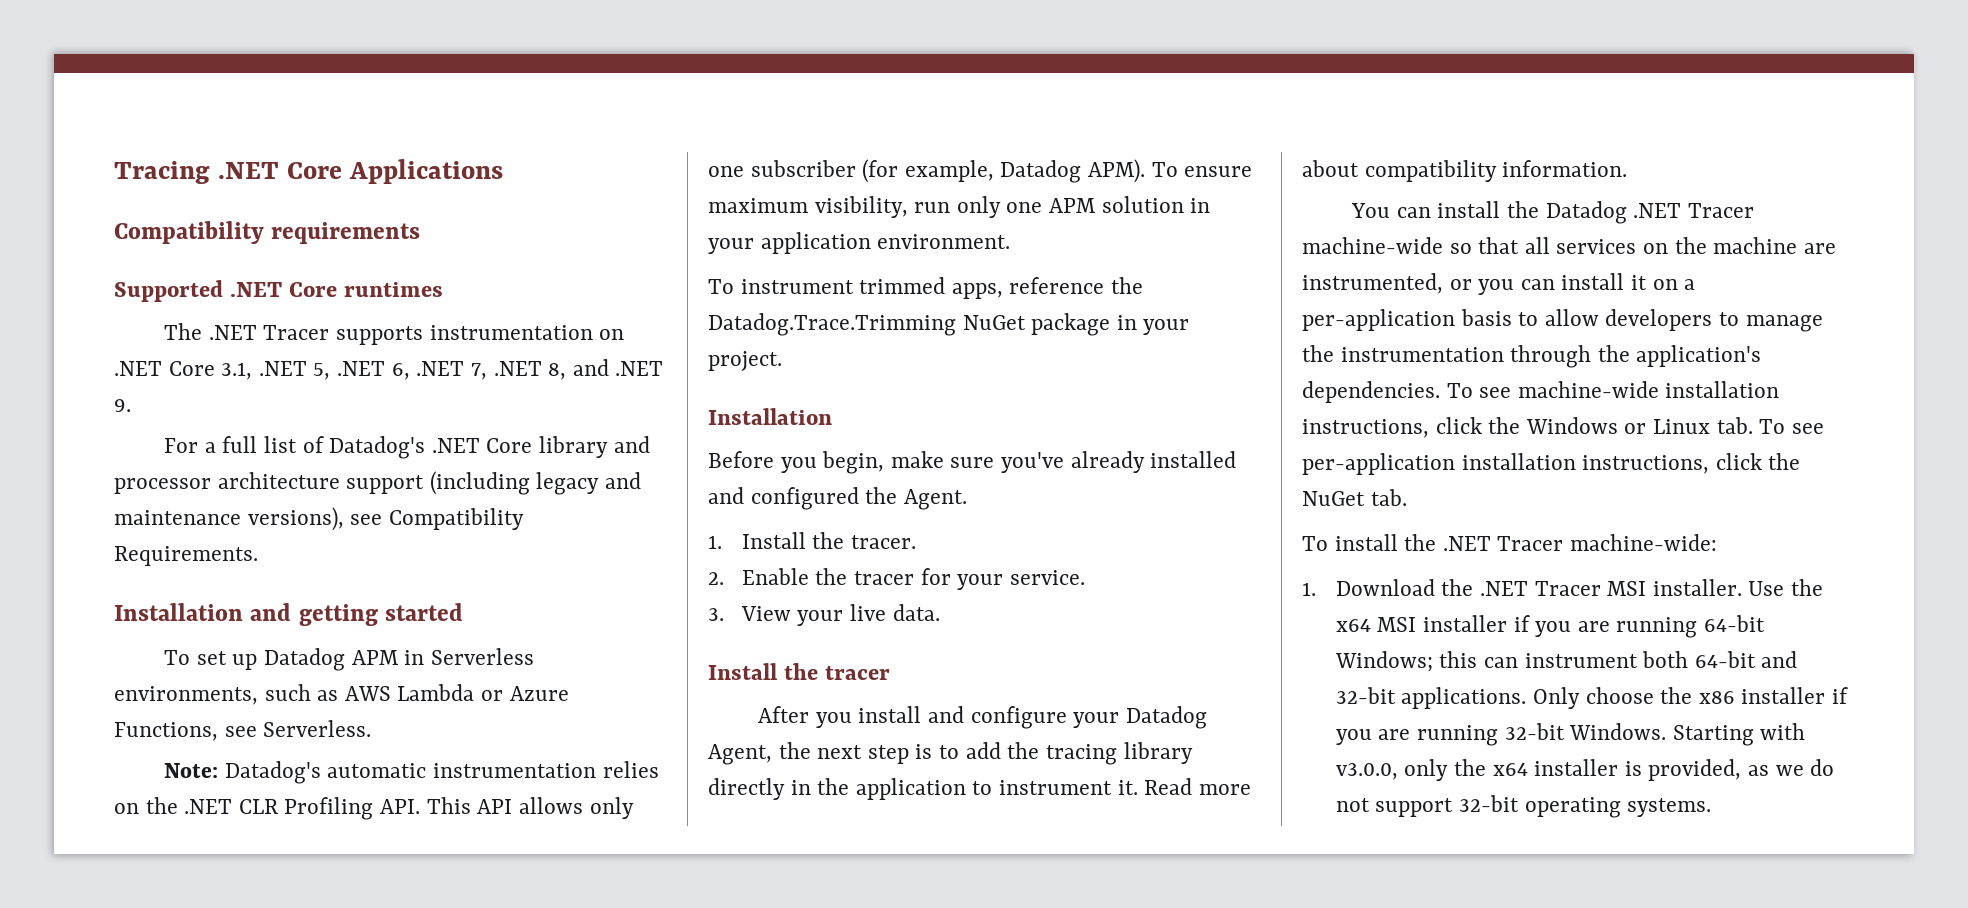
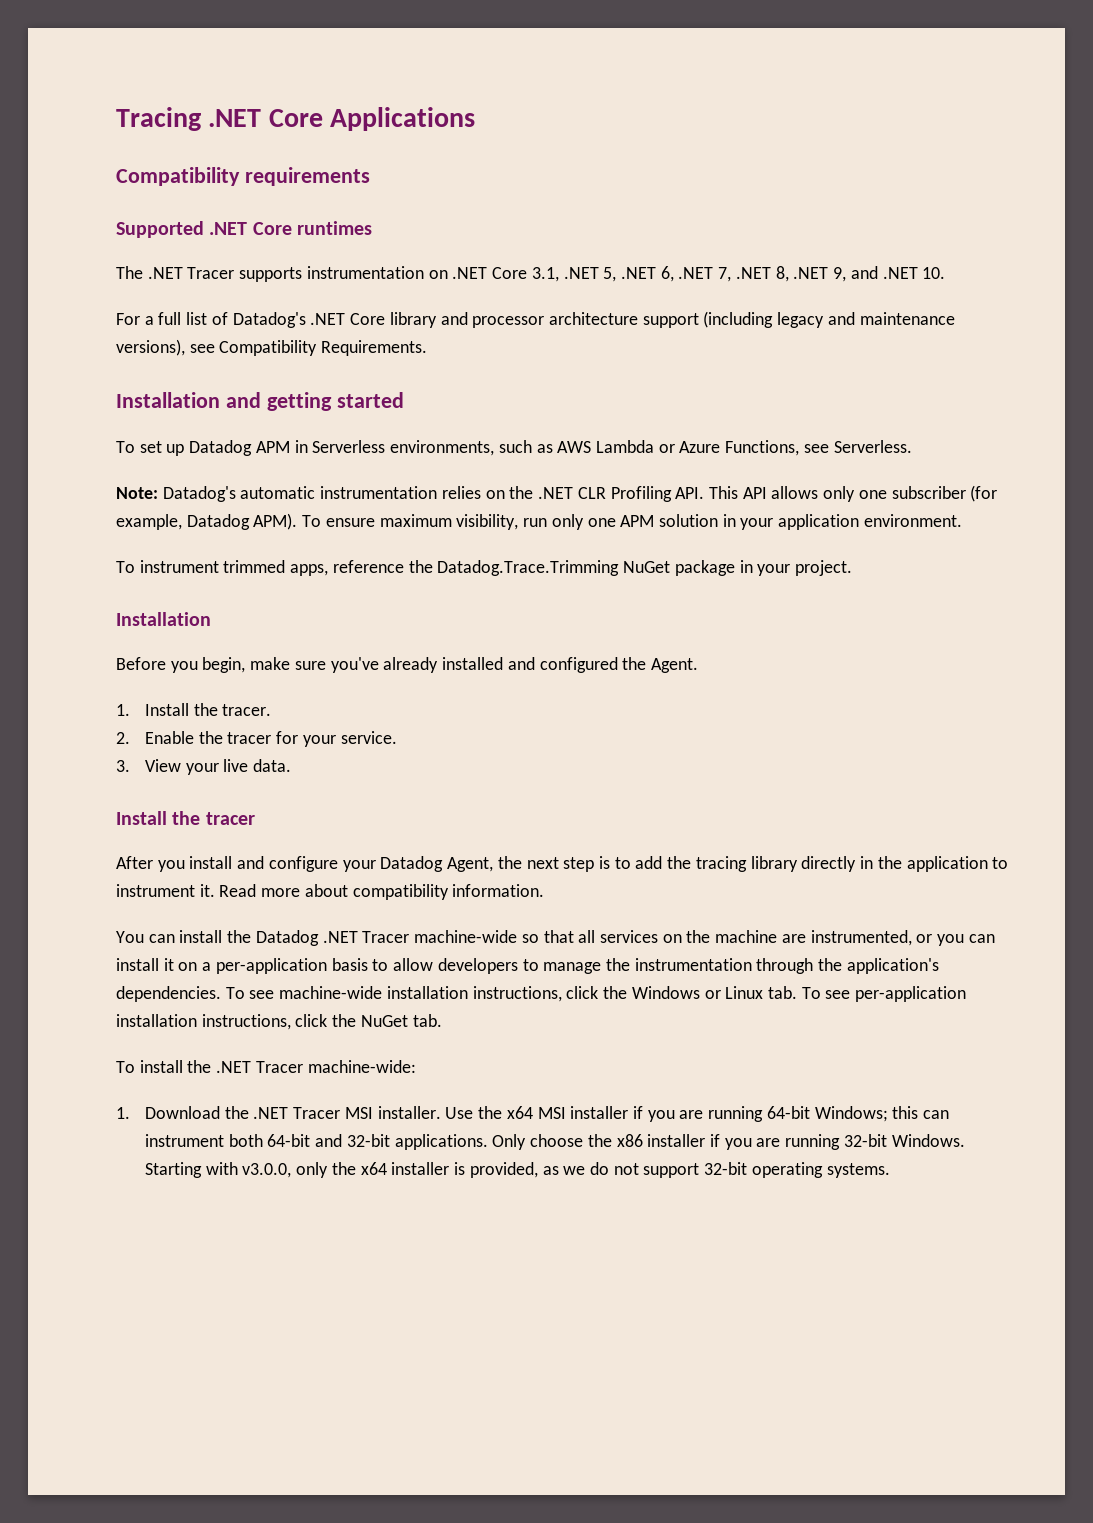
(567, 371) none -> [793,267,847,282] .NET 9,
[114,399,131,412] 9. -> [922,267,946,279] 10.

